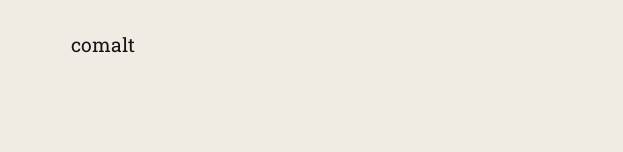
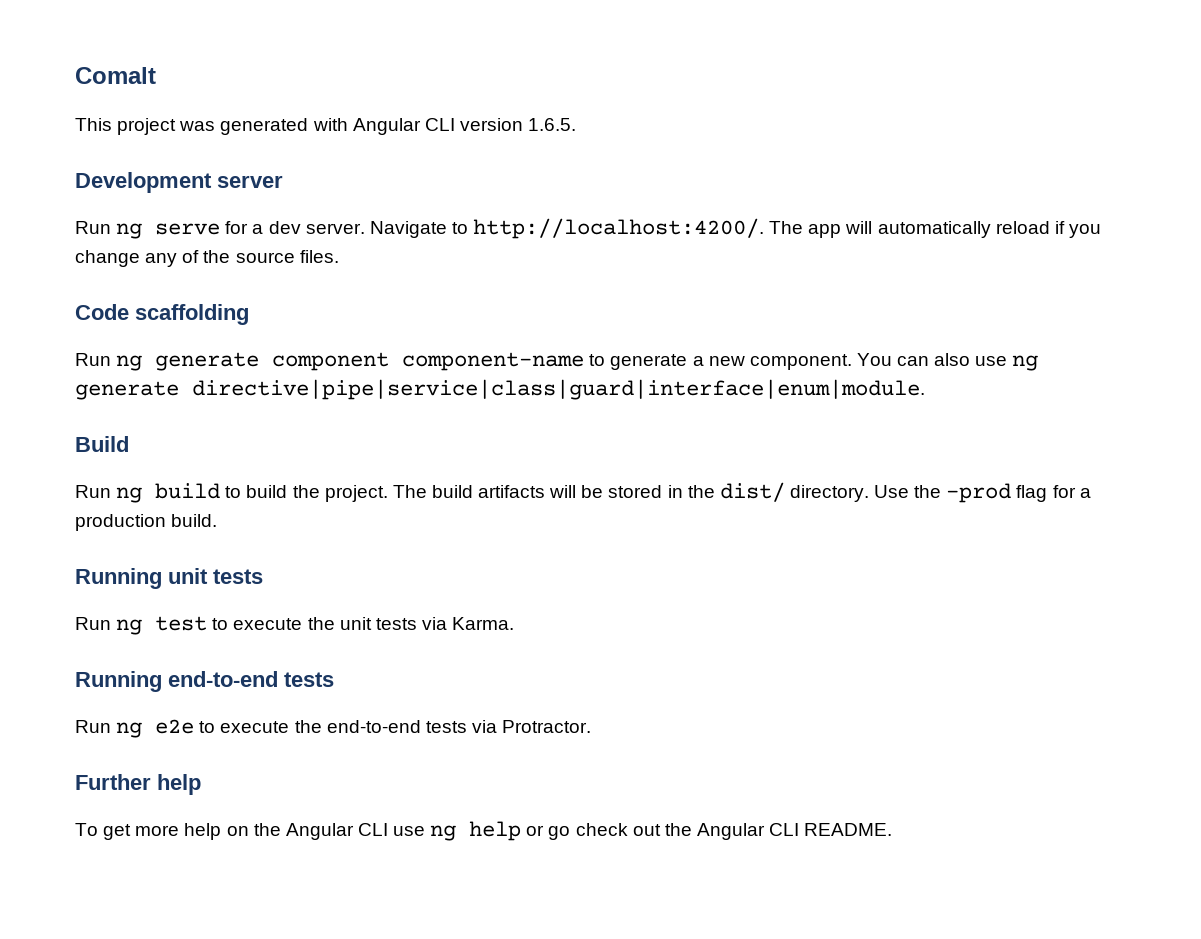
[71,37,135,53] comalt -> [75,67,156,84] [75,118,577,135] [75,172,283,193] [75,218,1101,239] [75,250,339,267] [75,304,249,325] [75,352,1039,371] [75,379,925,400] [75,436,129,452] [75,482,1091,503] [75,514,218,531] [75,568,263,589] [75,616,515,635] [75,671,334,692] [75,719,592,738] [75,774,201,795] [75,821,893,841] Comalt // This project was generated with Angular CLI version 1.6.5. // Development server // Run ng serve for a dev server. Navigate to http://localhost:4200/. The app will automatically reload if you change any of the source files. // Code scaffolding // Run ng generate component component-name to generate a new component. You can also use ng generate directive|pipe|service|class|guard|interface|enum|module. // Build // Run ng build to build the project. The build artifacts will be stored in the dist/ directory. Use the -prod flag for a production build. // Running unit tests // Run ng test to execute the unit tests via Karma. // Running end-to-end tests // Run ng e2e to execute the end-to-end tests via Protractor. // Further help // To get more help on the Angular CLI use ng help or go check out the Angular CLI README.

